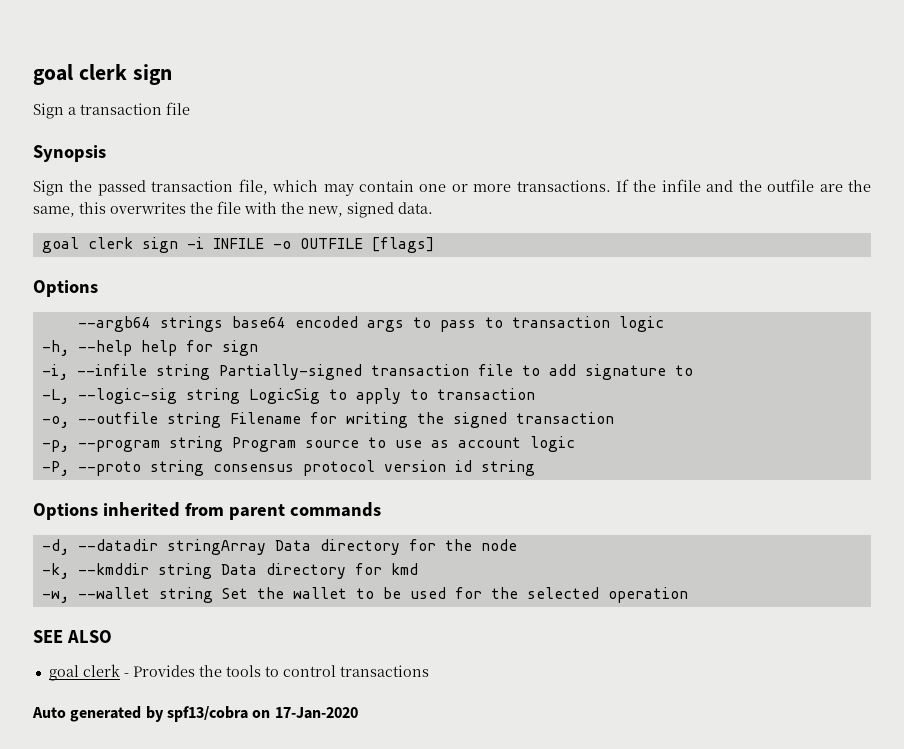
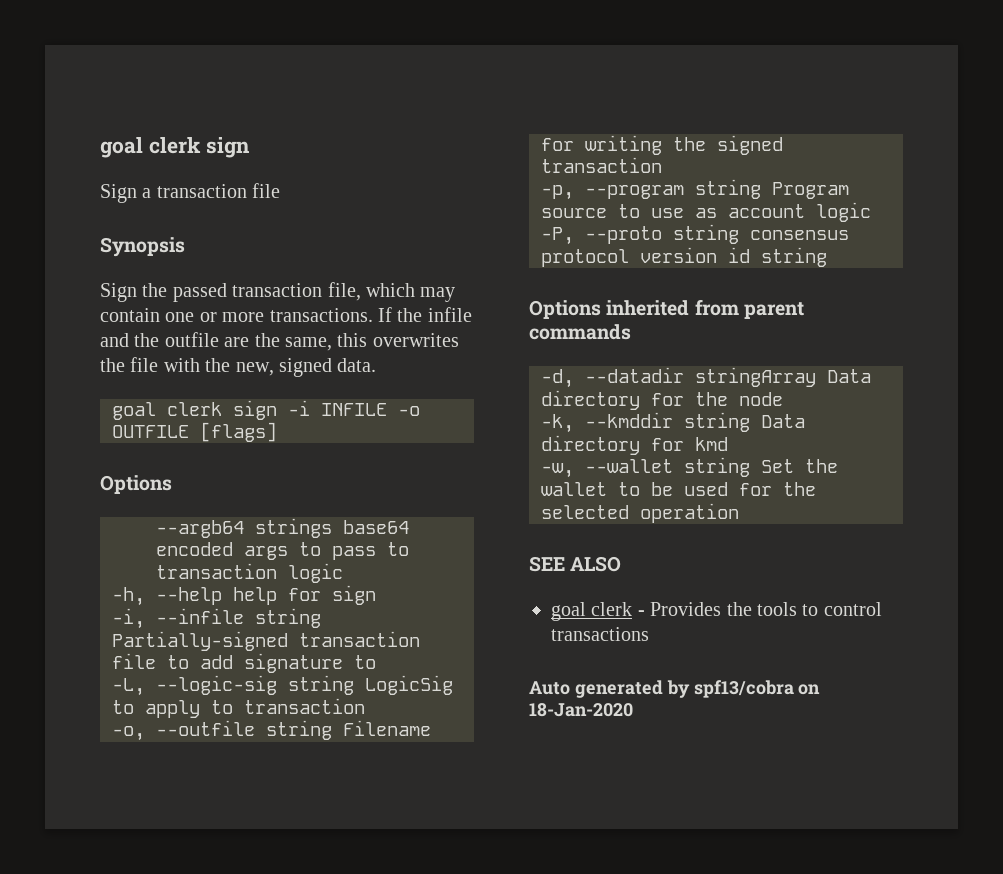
[274,707,358,719] 17-Jan-2020 -> [529,703,633,717] 18-Jan-2020

